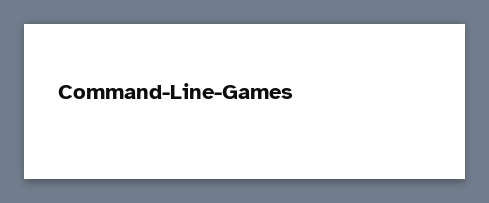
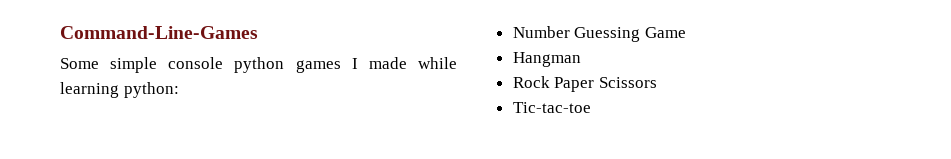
(293, 91) none -> [60,57,458,73] [60,82,179,98] [512,26,686,42] [512,52,581,67] [512,76,657,92] [512,102,591,113] // Some simple console python games I made while learning python: // Number Guessing Game // Hangman // Rock Paper Scissors // Tic-tac-toe

